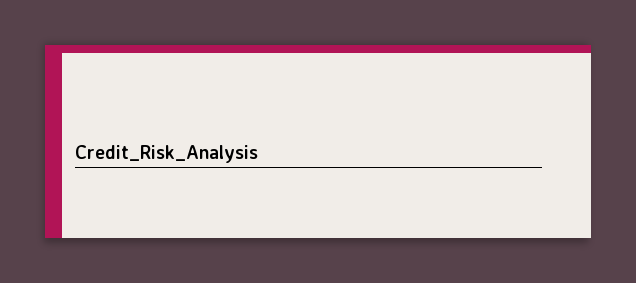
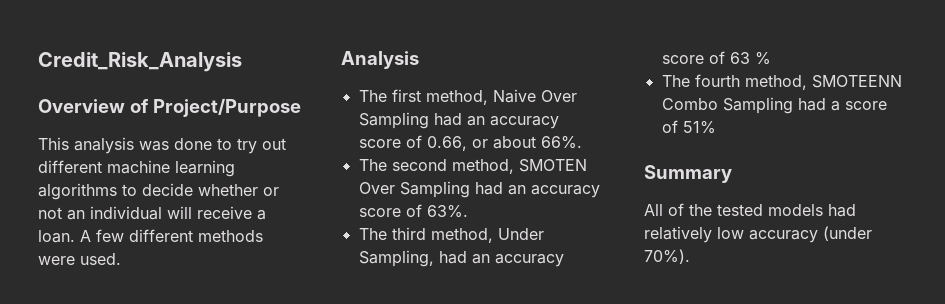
(258, 154) none -> [38,98,301,117] [38,137,286,154] [38,160,235,177] [38,183,279,200] [38,206,266,220] [38,229,263,243] [38,253,121,265] [341,51,419,69] [358,89,577,105] [358,112,559,129] [358,135,582,151] [358,159,587,174] [358,181,600,198] [358,204,468,218] [358,227,544,243] [358,250,564,267] [661,51,771,65] [661,74,902,90] [661,97,887,114] [661,120,716,134] [644,165,732,183] [644,203,856,217] [644,226,872,243] [644,249,690,264] // Overview of Project/Purpose // This analysis was done to try out different machine learning algorithms to decide whether or not an individual will receive a loan. A few different methods were used. // Analysis // The first method, Naive Over Sampling had an accuracy score of 0.66, or about 66%. // The second method, SMOTEN Over Sampling had an accuracy score of 63%. // The third method, Under Sampling, had an accuracy score of 63 % // The fourth method, SMOTEENN Combo Sampling had a score of 51% // Summary // All of the tested models had relatively low accuracy (under 70%).

